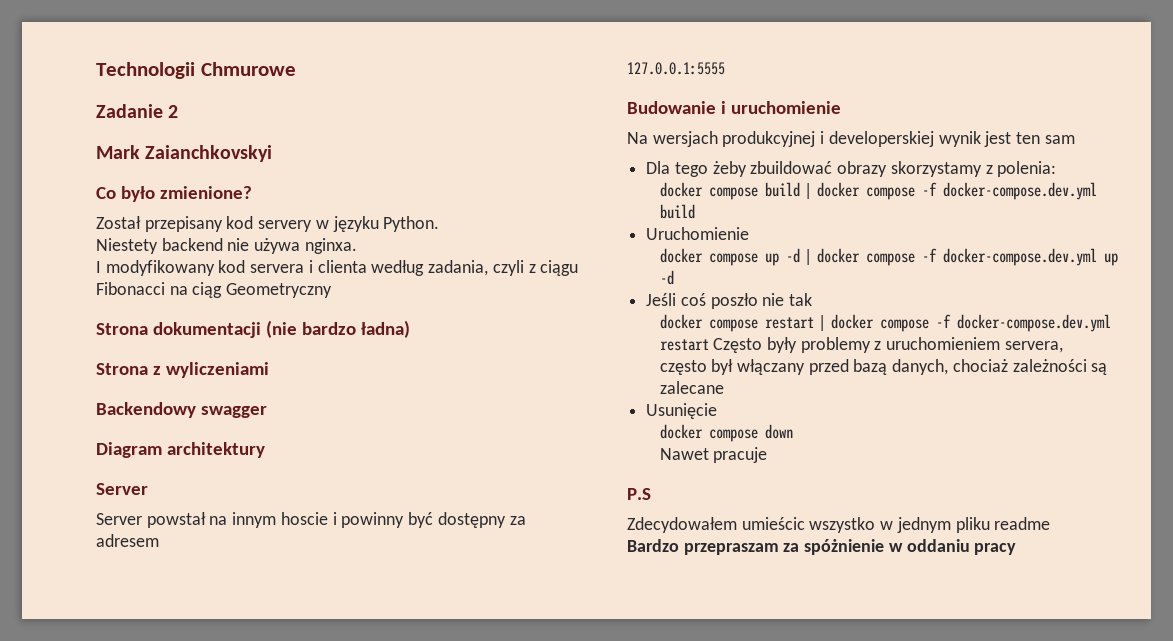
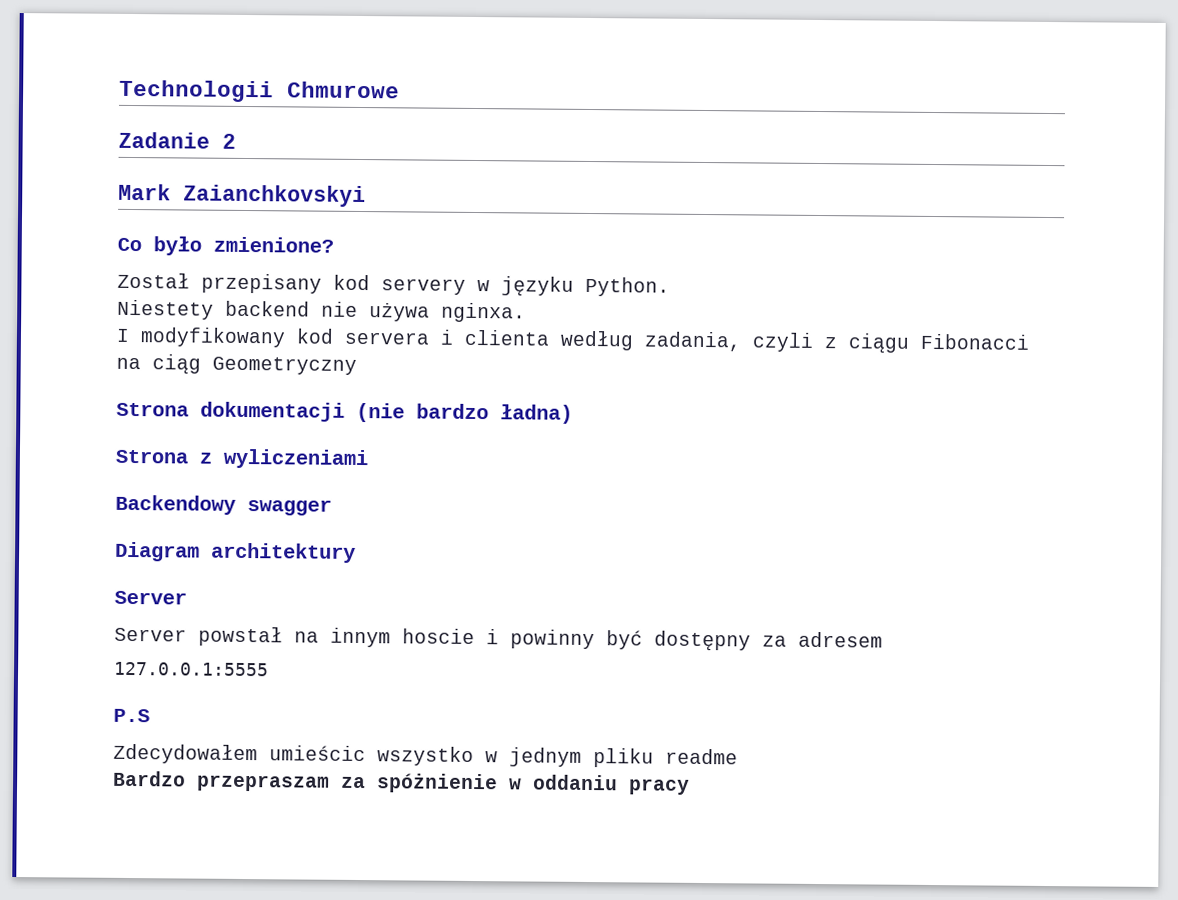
[627,101,841,114] [627,131,1075,147] [646,161,1057,177] [659,182,1098,200] [659,204,695,219] [646,227,750,240] [659,248,1119,266] [659,270,674,285] [646,293,813,309] [659,314,1112,332] [659,337,1063,353] [659,359,1108,375] [659,381,724,394] [646,403,718,419] [659,424,793,442] [659,447,768,463] // Budowanie i uruchomienie // Na wersjach produkcyjnej i developerskiej wynik jest ten sam // Dla tego żeby zbuildować obrazy skorzystamy z polenia: // docker compose build | docker compose -f docker-compose.dev.yml build // Uruchomienie // docker compose up -d | docker compose -f docker-compose.dev.yml up -d // Jeśli coś poszło nie tak // docker compose restart | docker compose -f docker-compose.dev.yml restart Często były problemy z uruchomieniem servera, // często był włączany przed bazą danych, chociaż zależności są zalecane // Usunięcie // docker compose down // Nawet pracuje -> (269, 669) none

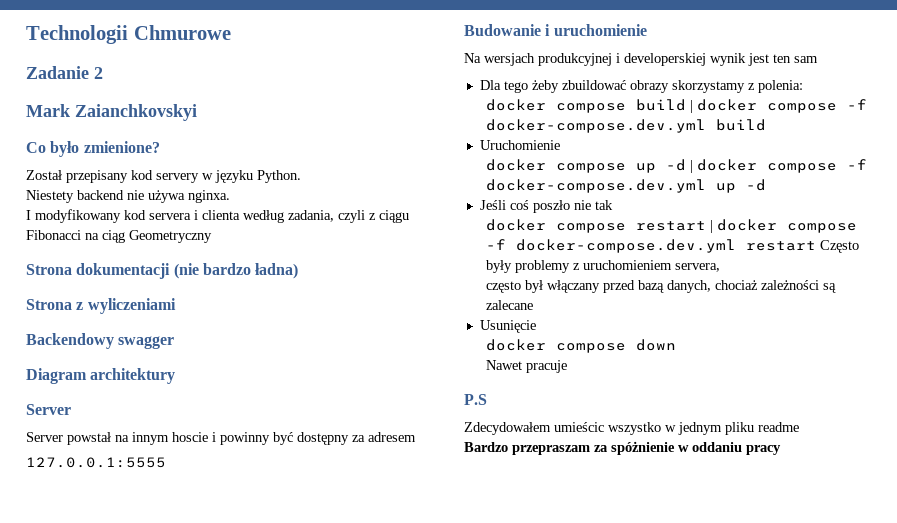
(269, 669) none -> [464,24,647,36] [464,53,818,66] [479,80,803,93] [485,99,867,113] [485,119,766,133] [479,140,560,150] [485,159,867,173] [485,179,766,193] [479,200,613,213] [485,219,857,233] [485,239,859,253] [485,260,720,273] [485,280,836,293] [485,300,533,310] [479,320,536,333] [485,339,676,353] [485,360,567,373] // Budowanie i uruchomienie // Na wersjach produkcyjnej i developerskiej wynik jest ten sam // Dla tego żeby zbuildować obrazy skorzystamy z polenia: // docker compose build | docker compose -f docker-compose.dev.yml build // Uruchomienie // docker compose up -d | docker compose -f docker-compose.dev.yml up -d // Jeśli coś poszło nie tak // docker compose restart | docker compose -f docker-compose.dev.yml restart Często były problemy z uruchomieniem servera, // często był włączany przed bazą danych, chociaż zależności są zalecane // Usunięcie // docker compose down // Nawet pracuje

